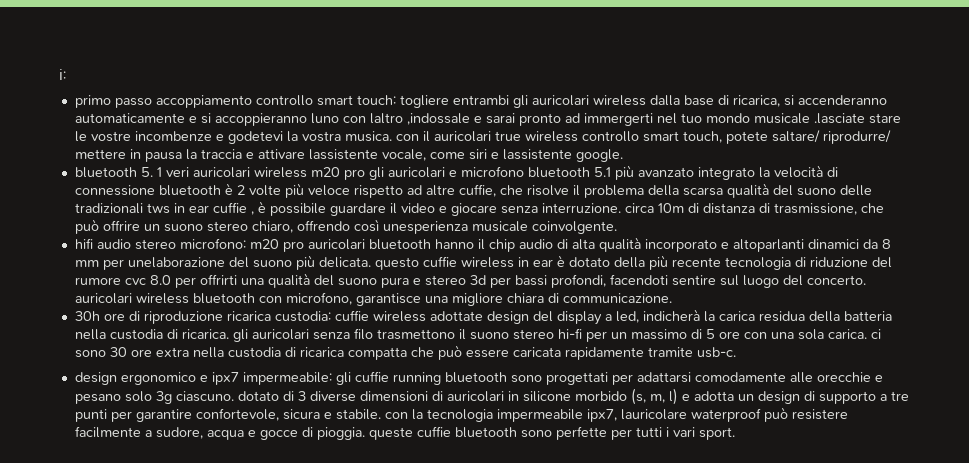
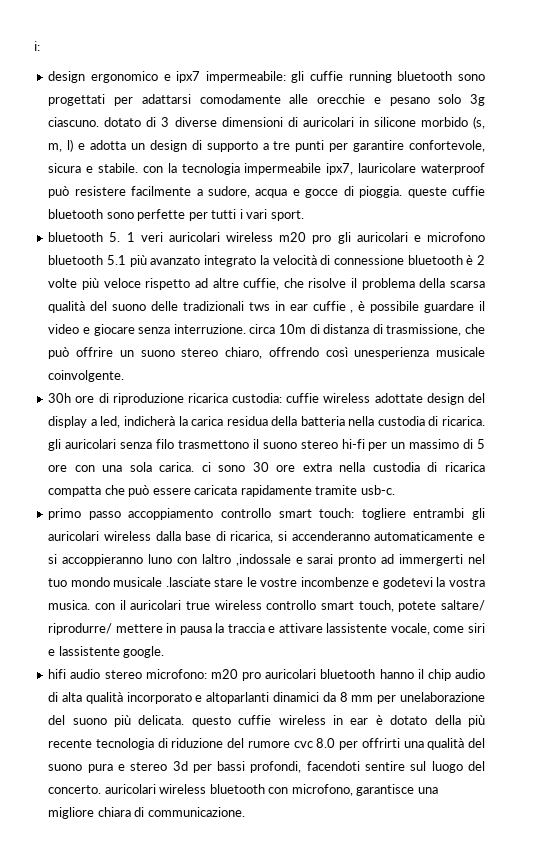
[74,95,887,108] [74,113,901,126] [74,130,891,144] [74,149,623,162] [74,165,838,180] [74,183,872,198] [74,201,884,216] [74,219,617,234] [74,237,891,252] [74,255,892,270] [74,273,866,288] [74,292,672,306] [74,309,892,325] [74,328,881,342] [74,345,736,360] // primo passo accoppiamento controllo smart touch: togliere entrambi gli auricolari wireless dalla base di ricarica, si accenderanno automaticamente e si accoppieranno luno con laltro ,indossale e sarai pronto ad immergerti nel tuo mondo musicale .lasciate stare le vostre incombenze e godetevi la vostra musica. con il auricolari true wireless controllo smart touch, potete saltare/ riprodurre/ mettere in pausa la traccia e attivare lassistente vocale, come siri e lassistente google. // bluetooth 5. 1 veri auricolari wireless m20 pro gli auricolari e microfono bluetooth 5.1 più avanzato integrato la velocità di connessione bluetooth è 2 volte più veloce rispetto ad altre cuffie, che risolve il problema della scarsa qualità del suono delle tradizionali tws in ear cuffie , è possibile guardare il video e giocare senza interruzione. circa 10m di distanza di trasmissione, che può offrire un suono stereo chiaro, offrendo così unesperienza musicale coinvolgente. // hifi audio stereo microfono: m20 pro auricolari bluetooth hanno il chip audio di alta qualità incorporato e altoparlanti dinamici da 8 mm per unelaborazione del suono più delicata. questo cuffie wireless in ear è dotato della più recente tecnologia di riduzione del rumore cvc 8.0 per offrirti una qualità del suono pura e stereo 3d per bassi profondi, facendoti sentire sul luogo del concerto. auricolari wireless bluetooth con microfono, garantisce una migliore chiara di communicazione. // 30h ore di riproduzione ricarica custodia: cuffie wireless adottate design del display a led, indicherà la carica residua della batteria nella custodia di ricarica. gli auricolari senza filo trasmettono il suono stereo hi-fi per un massimo di 5 ore con una sola carica. ci sono 30 ore extra nella custodia di ricarica compatta che può essere caricata rapidamente tramite usb-c. -> (40, 46) none
(735, 433) none -> [48,232,485,244] [48,255,485,267] [48,278,485,290] [48,301,485,313] [48,324,485,336] [48,347,486,359] [48,370,125,382] [48,393,485,405] [48,416,486,428] [48,439,485,451] [48,462,486,472] [48,485,395,497] [48,508,485,520] [48,531,485,543] [48,554,485,566] [48,577,485,589] [48,600,486,612] [48,623,485,635] [48,646,165,658] [48,669,485,681] [48,692,486,704] [48,715,485,727] [48,738,486,750] [48,761,486,773] [48,784,438,796] [48,807,245,819] // bluetooth 5. 1 veri auricolari wireless m20 pro gli auricolari e microfono bluetooth 5.1 più avanzato integrato la velocità di connessione bluetooth è 2 volte più veloce rispetto ad altre cuffie, che risolve il problema della scarsa qualità del suono delle tradizionali tws in ear cuffie , è possibile guardare il video e giocare senza interruzione. circa 10m di distanza di trasmissione, che può offrire un suono stereo chiaro, offrendo così unesperienza musicale coinvolgente. // 30h ore di riproduzione ricarica custodia: cuffie wireless adottate design del display a led, indicherà la carica residua della batteria nella custodia di ricarica. gli auricolari senza filo trasmettono il suono stereo hi-fi per un massimo di 5 ore con una sola carica. ci sono 30 ore extra nella custodia di ricarica compatta che può essere caricata rapidamente tramite usb-c. // primo passo accoppiamento controllo smart touch: togliere entrambi gli auricolari wireless dalla base di ricarica, si accenderanno automaticamente e si accoppieranno luno con laltro ,indossale e sarai pronto ad immergerti nel tuo mondo musicale .lasciate stare le vostre incombenze e godetevi la vostra musica. con il auricolari true wireless controllo smart touch, potete saltare/ riprodurre/ mettere in pausa la traccia e attivare lassistente vocale, come siri e lassistente google. // hifi audio stereo microfono: m20 pro auricolari bluetooth hanno il chip audio di alta qualità incorporato e altoparlanti dinamici da 8 mm per unelaborazione del suono più delicata. questo cuffie wireless in ear è dotato della più recente tecnologia di riduzione del rumore cvc 8.0 per offrirti una qualità del suono pura e stereo 3d per bassi profondi, facendoti sentire sul luogo del concerto. auricolari wireless bluetooth con microfono, garantisce una migliore chiara di communicazione.

